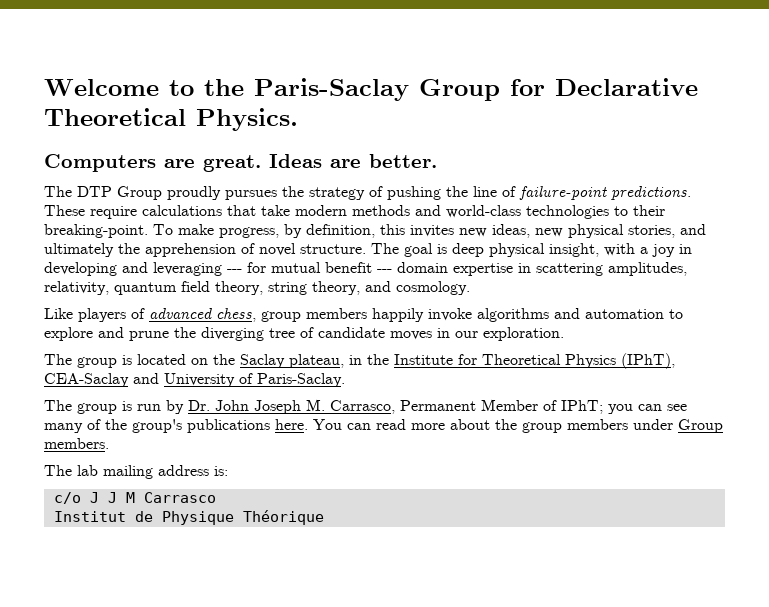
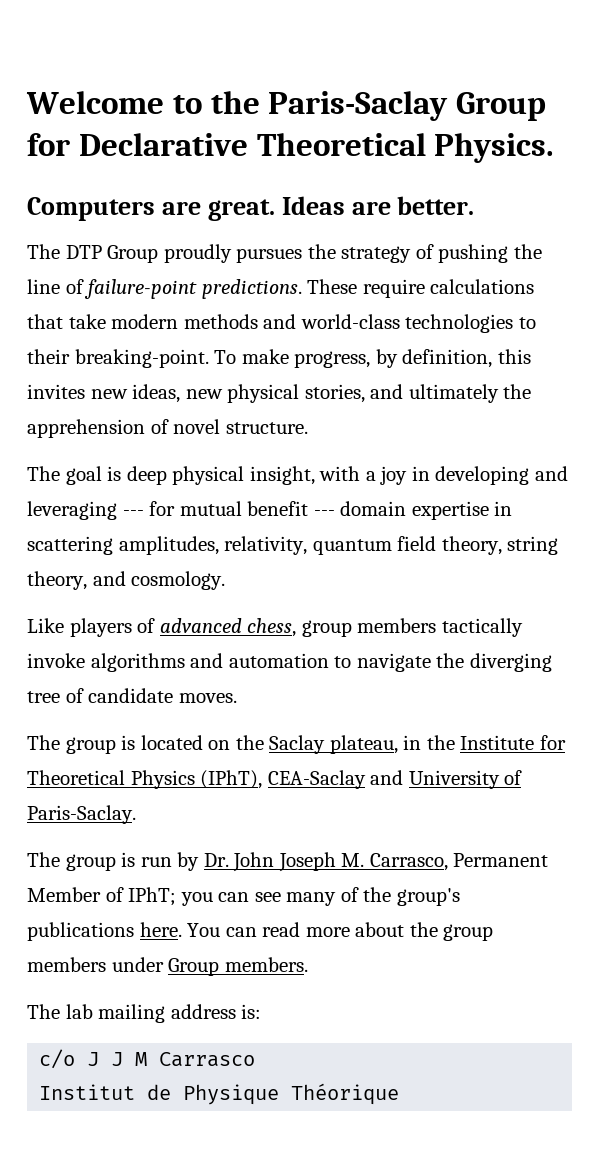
(366, 249) none -> (308, 428) //
[372,308,424,322] happily -> [441,618,523,637] tactically
[44,327,169,341] explore and prune -> [356,653,431,672] navigate
[390,327,564,341] moves in our exploration. -> [178,693,237,703] moves.

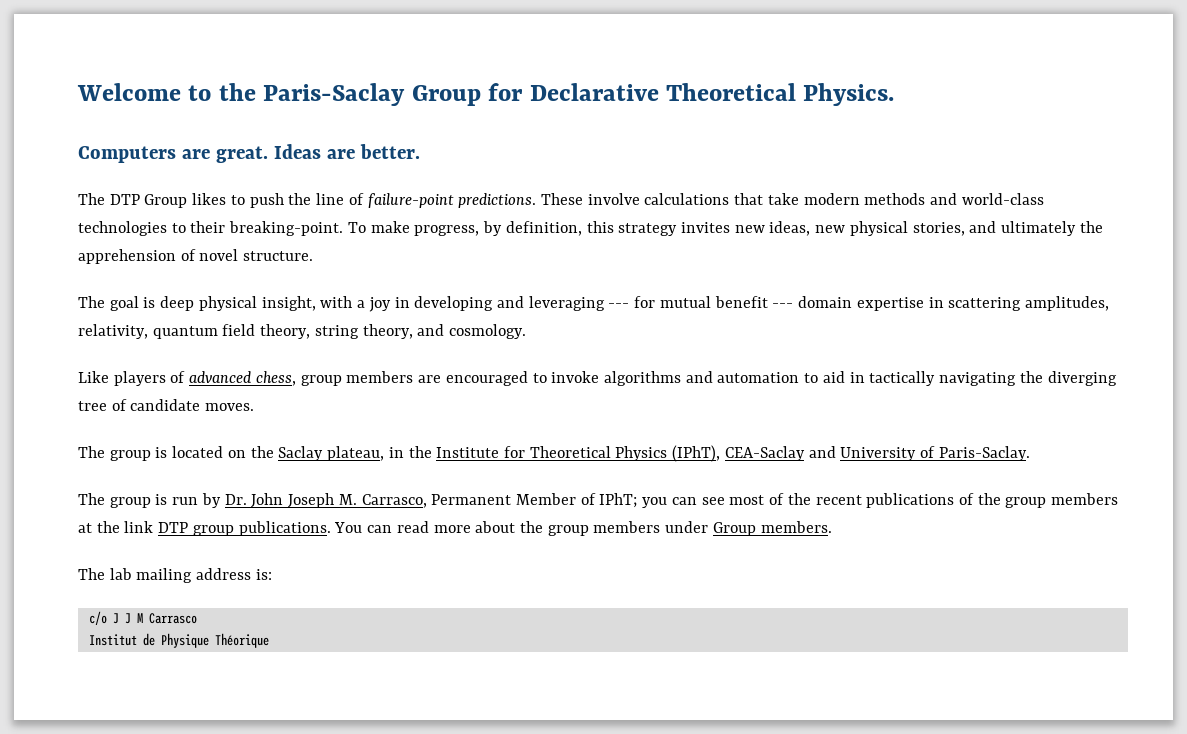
[163,244,509,263] proudly pursues the strategy of pushing -> [192,193,284,208] likes to push
[362,279,425,298] require -> [587,193,640,205] involve
(531, 356) none -> [618,223,678,236] strategy
[441,618,523,637] tactically -> [418,371,547,386] are encouraged to
[356,653,431,672] navigate -> [822,371,1017,386] aid in tactically navigating
[286,887,460,906] [27,922,182,941] many of the group's publications here. -> [729,493,1119,508] [78,521,331,536] most of the recent publications of the group members at the link DTP group publications.

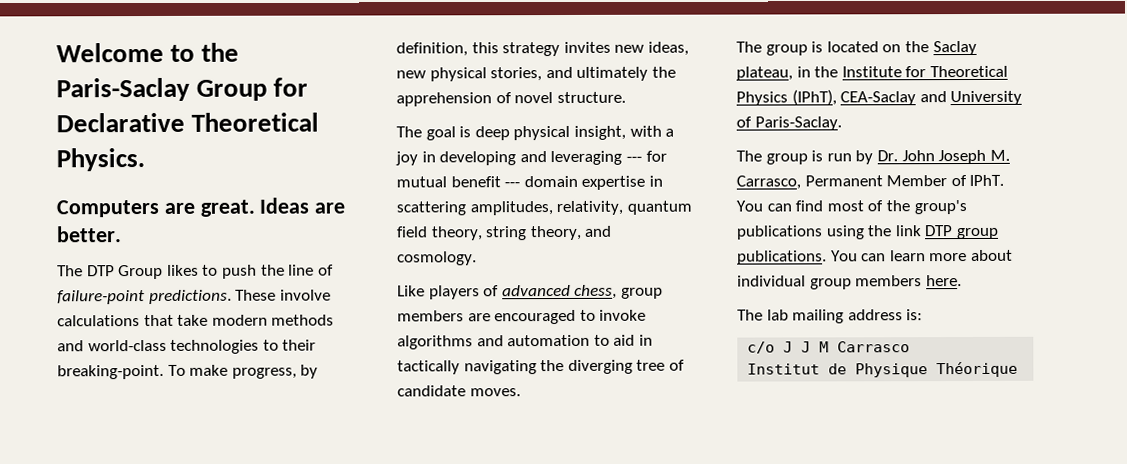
[599,493,1119,508] [78,523,92,533] IPhT; you can see most of the recent publications of the group members at -> [969,174,1005,187] [736,200,967,215] [736,225,865,240] IPhT. You can find most of the group's publications using
[396,521,429,533] read -> [889,250,926,262] learn
[519,521,832,536] the group members under Group members. -> [737,275,962,290] individual group members here.

